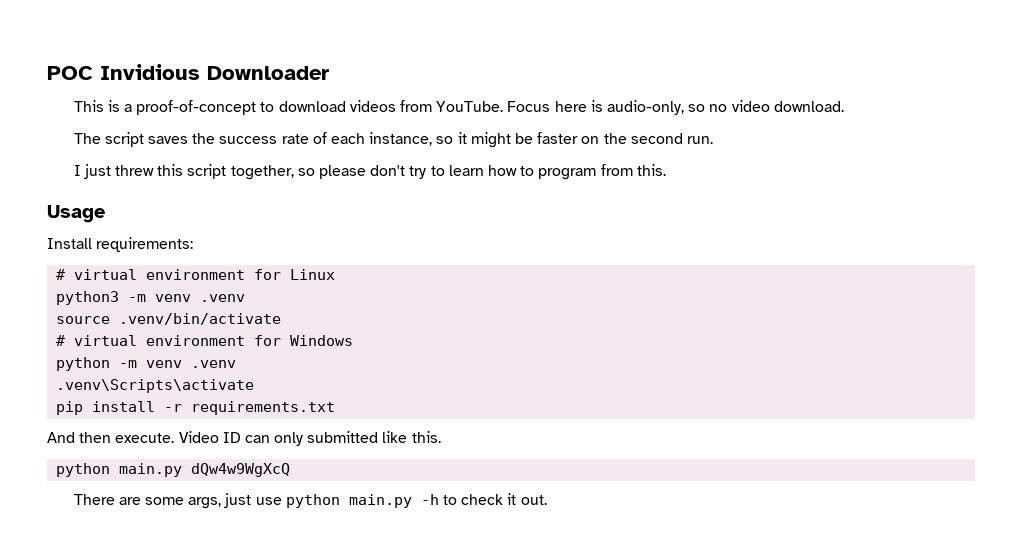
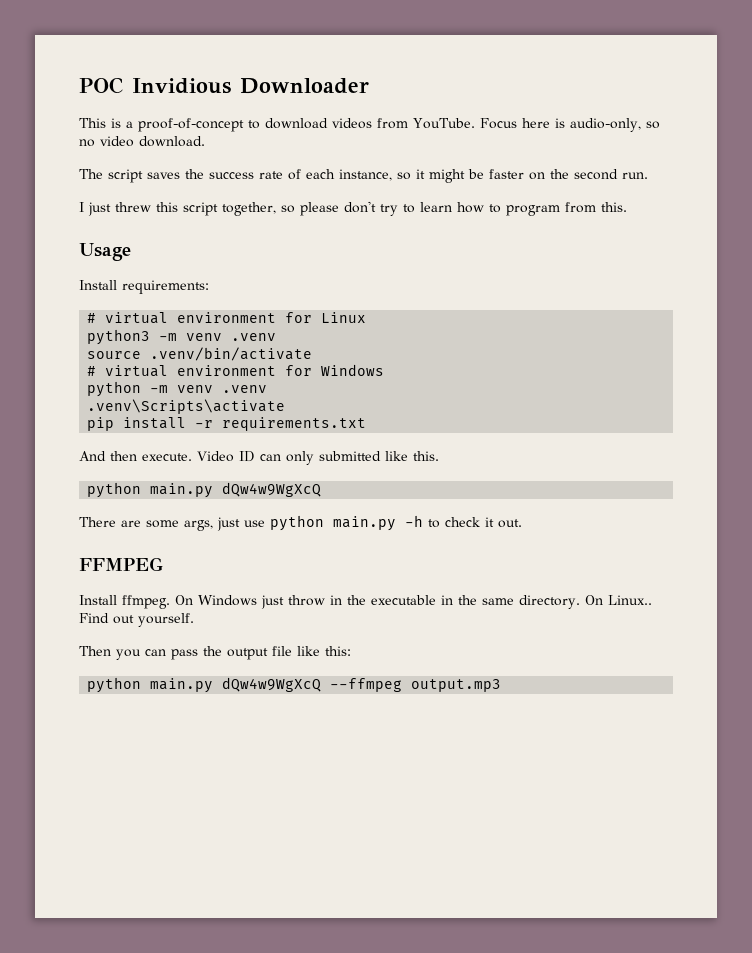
(547, 500) none -> [79,557,163,571] [79,595,652,609] [79,613,194,627] [79,646,351,660] [87,677,502,693] // FFMPEG // Install ffmpeg. On Windows just throw in the executable in the same directory. On Linux.. Find out yourself. // Then you can pass the output file like this: // python main.py dQw4w9WgXcQ --ffmpeg output.mp3

